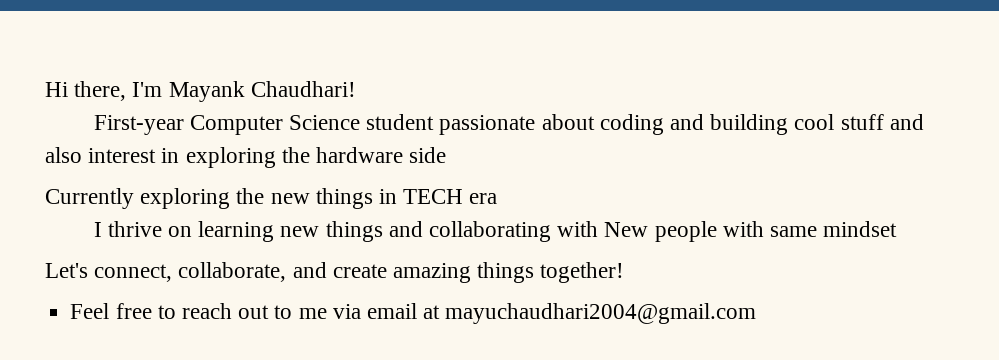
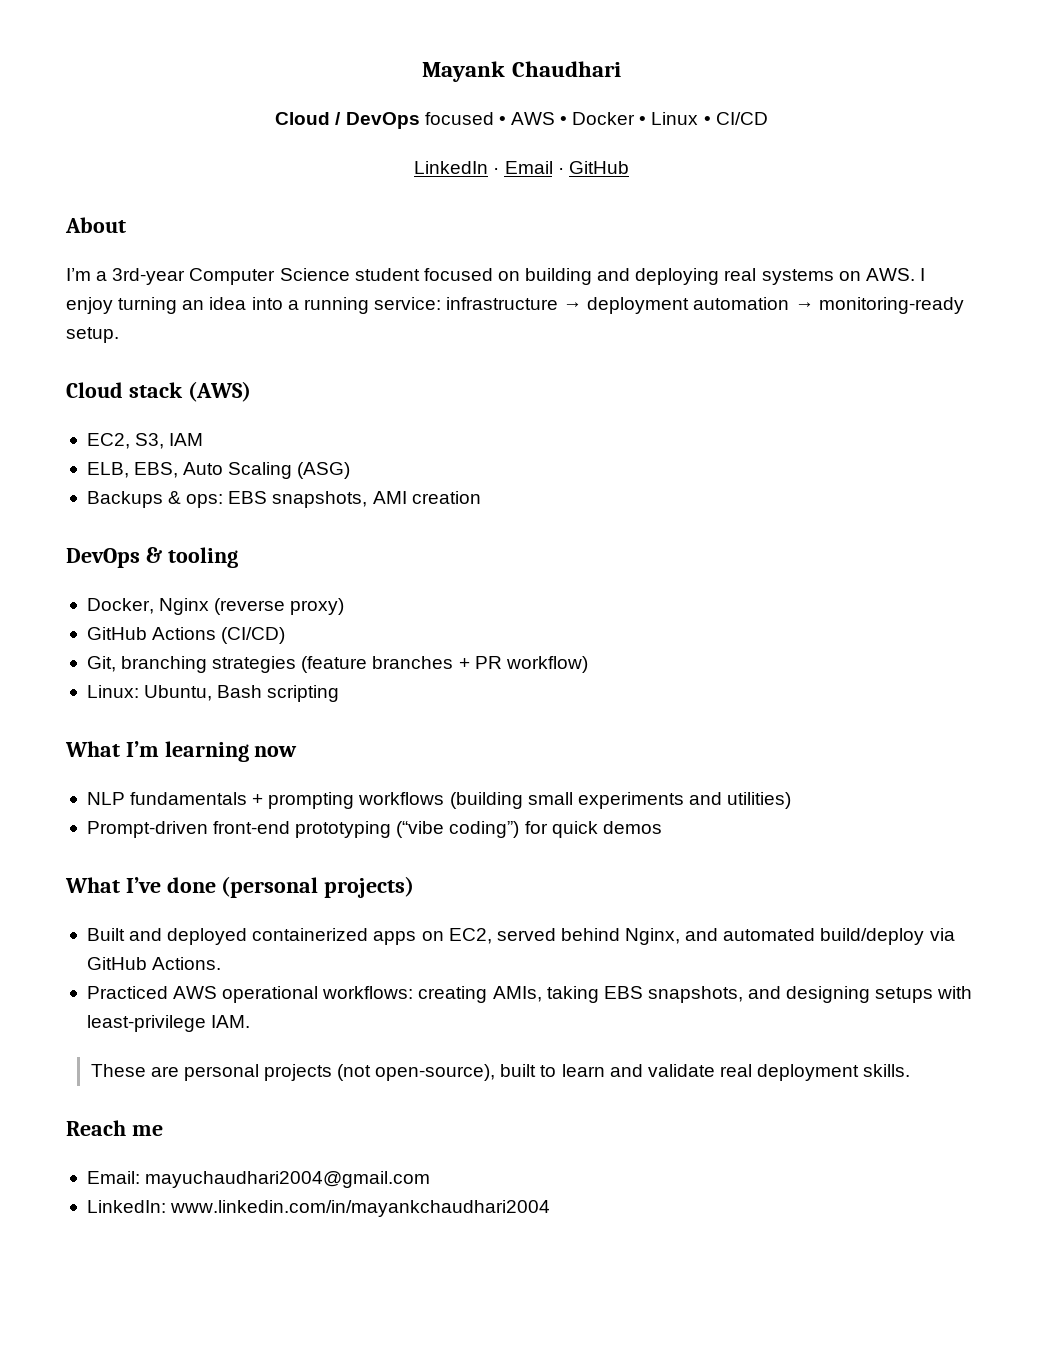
[45,81,356,102] [93,114,924,135] [45,147,447,168] [45,188,498,209] [93,221,898,242] [45,262,625,283] [70,303,441,319] Hi there, I'm Mayank Chaudhari! // First-year Computer Science student passionate about coding and building cool stuff and also interest in exploring the hardware side // Currently exploring the new things in TECH era // I thrive on learning new things and collaborating with New people with same mindset // Let's connect, collaborate, and create amazing things together! // Feel free to reach out to me via email at -> [422,61,621,82] [275,112,768,129] [414,161,629,174] [65,217,126,233] [66,268,925,285] [66,297,964,314] [66,327,119,343] [66,381,251,402] [86,433,204,449] [86,462,351,479] [86,491,481,508] [66,547,238,568] [86,598,345,615] [86,627,286,644] [86,656,588,673] [86,685,340,702] [65,741,298,762] [86,792,792,809] [86,821,662,838] [65,876,415,898] [86,928,955,945] [86,957,222,970] [86,986,973,1003] [86,1015,251,1032] [90,1064,911,1081] [66,1120,163,1136] [86,1171,140,1184] Mayank Chaudhari // Cloud / DevOps focused • AWS • Docker • Linux • CI/CD // LinkedIn · Email · GitHub // About // I’m a 3rd-year Computer Science student focused on building and deploying real systems on AWS. I enjoy turning an idea into a running service: infrastructure → deployment automation → monitoring-ready setup. // Cloud stack (AWS) // EC2, S3, IAM // ELB, EBS, Auto Scaling (ASG) // Backups & ops: EBS snapshots, AMI creation // DevOps & tooling // Docker, Nginx (reverse proxy) // GitHub Actions (CI/CD) // Git, branching strategies (feature branches + PR workflow) // Linux: Ubuntu, Bash scripting // What I’m learning now // NLP fundamentals + prompting workflows (building small experiments and utilities) // Prompt-driven front-end prototyping (“vibe coding”) for quick demos // What I’ve done (personal projects) // Built and deployed containerized apps on EC2, served behind Nginx, and automated build/deploy via GitHub Actions. // Practiced AWS operational workflows: creating AMIs, taking EBS snapshots, and designing setups with least-privilege IAM. // These are personal projects (not open-source), built to learn and validate real deployment skills. // Reach me // Email:
(757, 313) none -> [86,1200,551,1217] // LinkedIn: www.linkedin.com/in/mayankchaudhari2004

